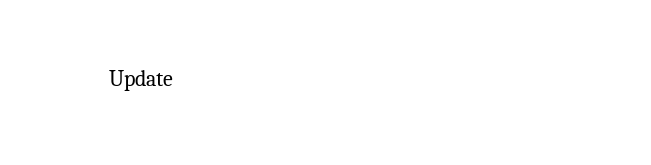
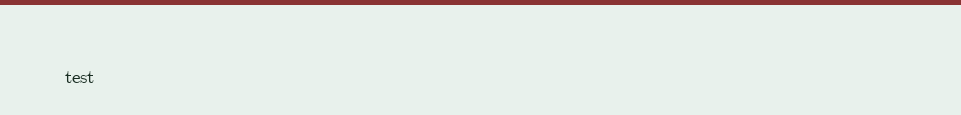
[109,70,173,91] Update -> [65,71,94,83] test

